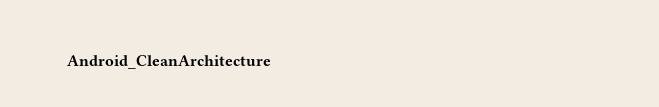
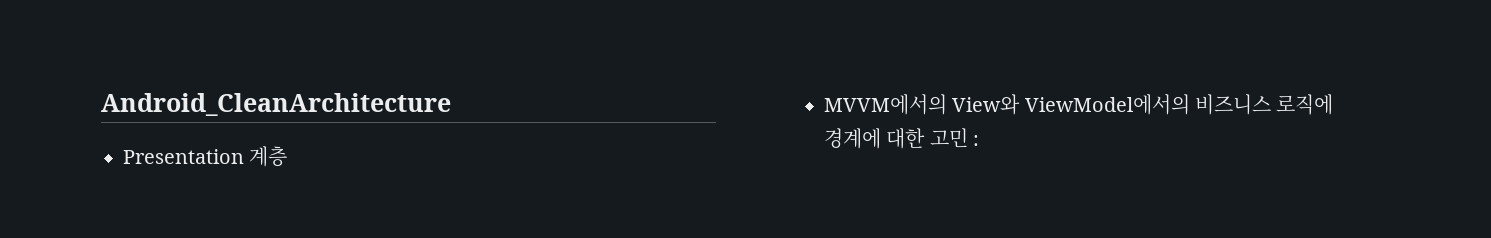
(271, 62) none -> [123,146,288,167] [823,94,1334,115] [823,128,980,149] // Presentation 계층 // MVVM에서의 View와 ViewModel에서의 비즈니스 로직에 경계에 대한 고민 :

